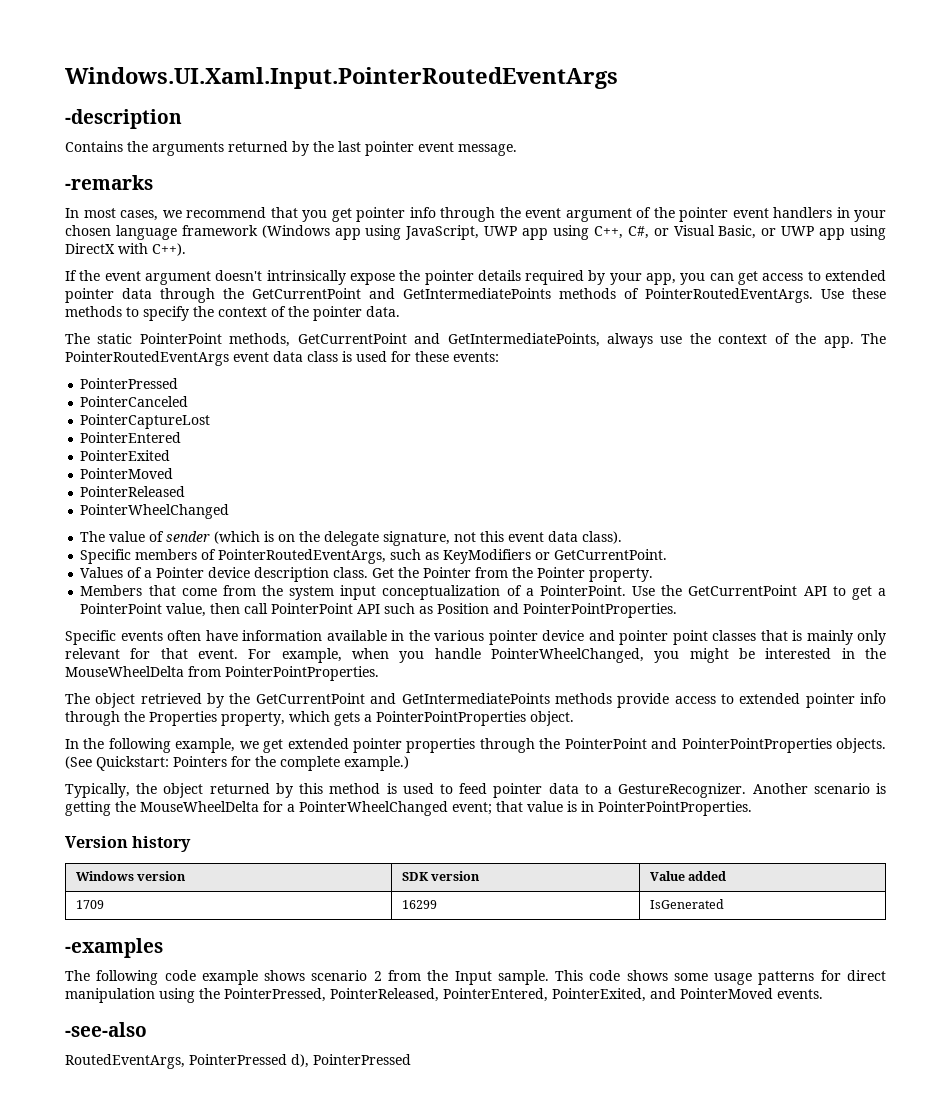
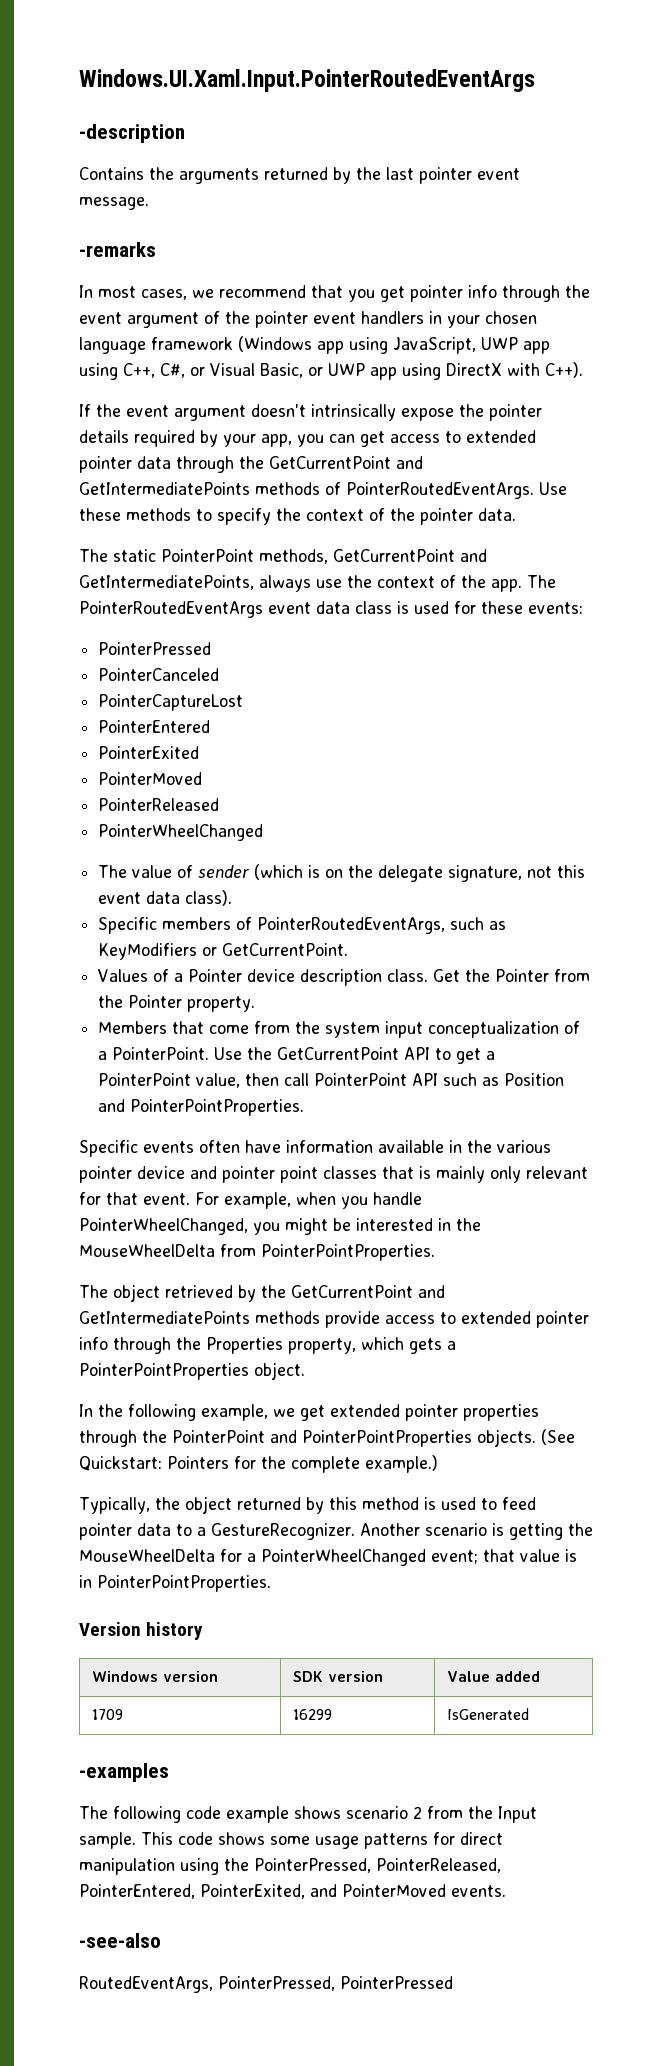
[189,1054,309,1068] PointerPressed d), -> [218,1976,335,1991] PointerPressed,

